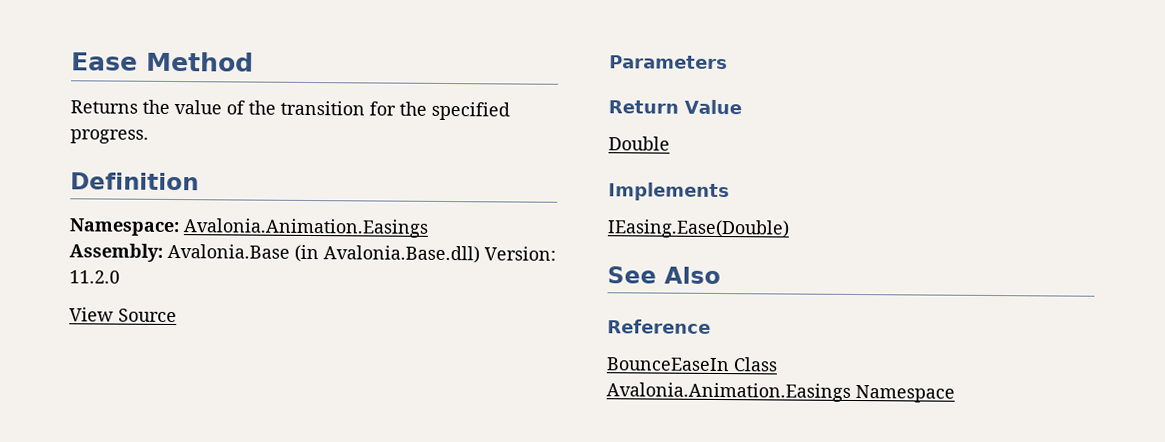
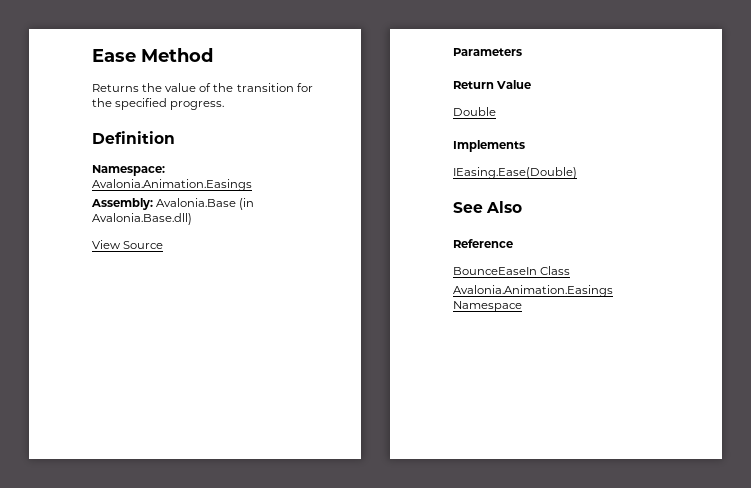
[484,246,556,261] [69,270,120,284] Version: 11.2.0 -> (192, 219) none

